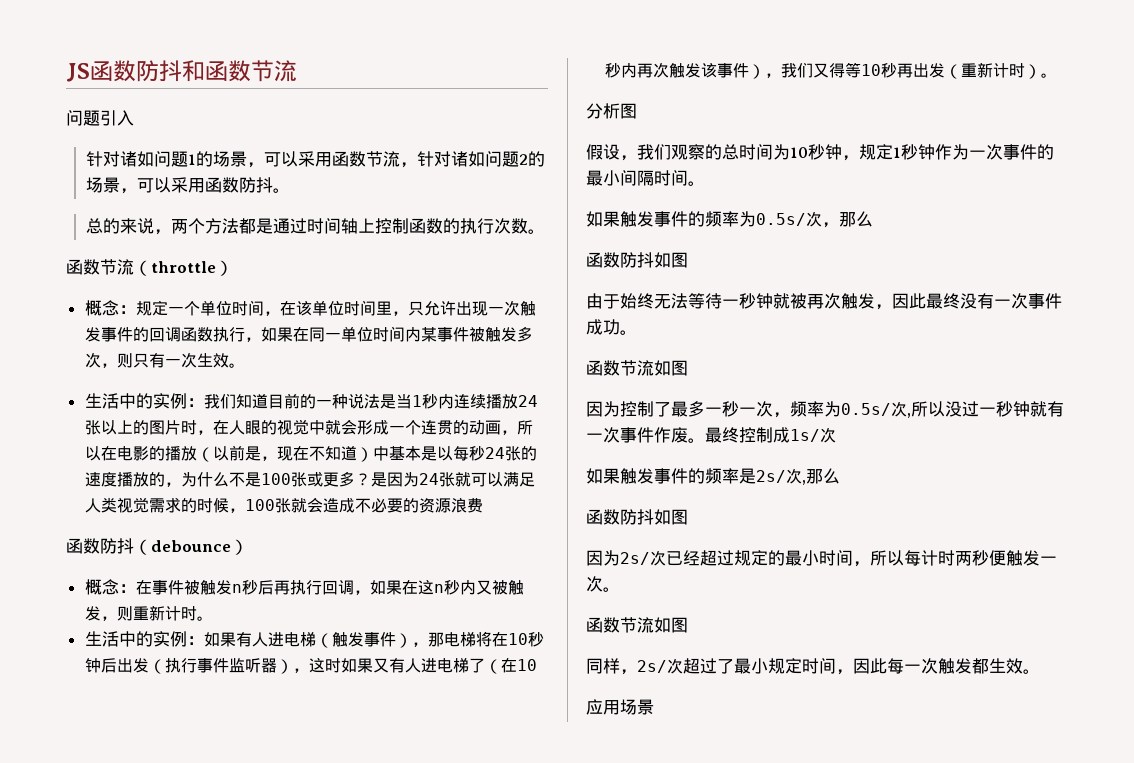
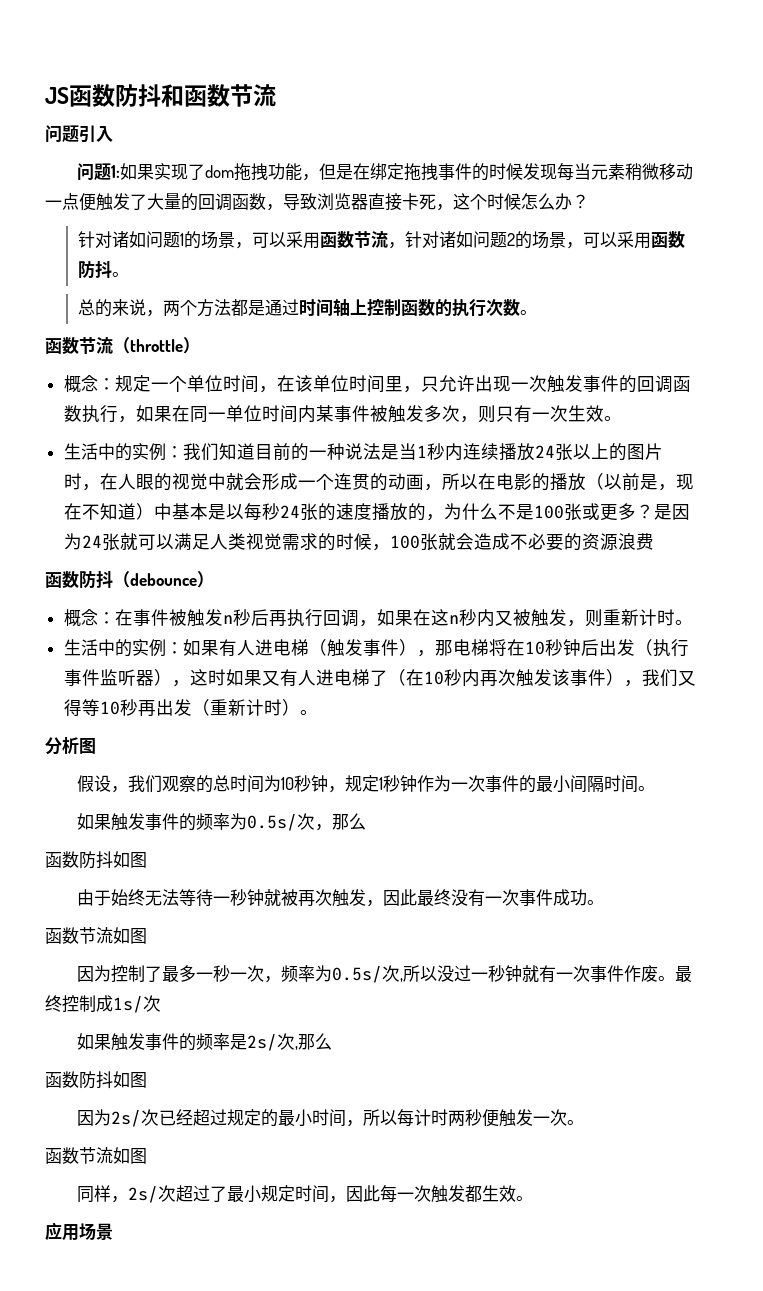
(134, 118) none -> [76,163,693,181] [45,193,589,211] // 问题1:如果实现了dom拖拽功能，但是在绑定拖拽事件的时候发现每当元素稍微移动一点便触发了大量的回调函数，导致浏览器直接卡死，这个时候怎么办？

